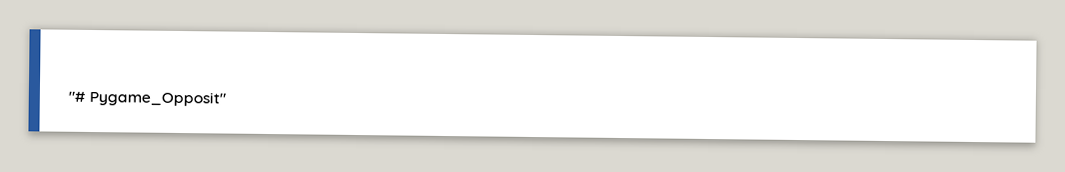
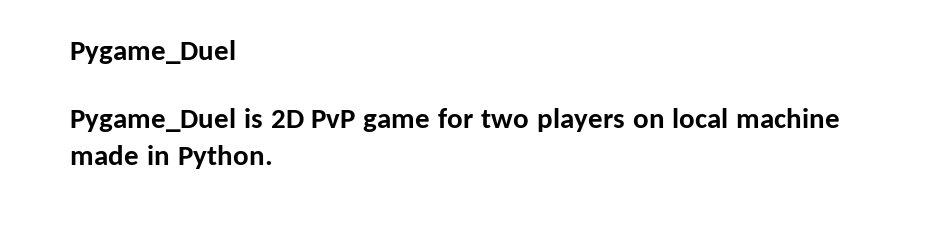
[68,90,227,107] "# Pygame_Opposit" -> [70,40,236,64] [70,108,841,132] [70,145,273,169] Pygame_Duel // Pygame_Duel is 2D PvP game for two players on local machine made in Python.

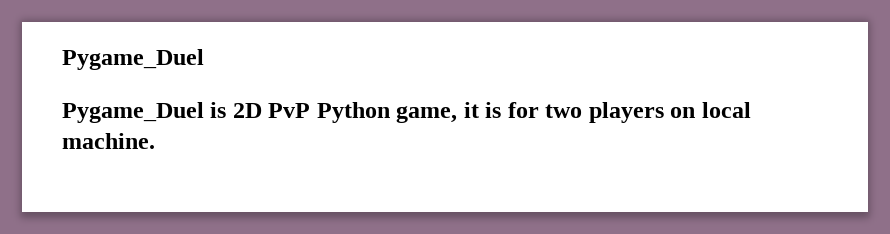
[363,114,431,132] game -> [316,102,502,123] Python game, it is
[736,108,841,128] [70,145,273,169] machine made in Python. -> [62,133,155,149] machine.

